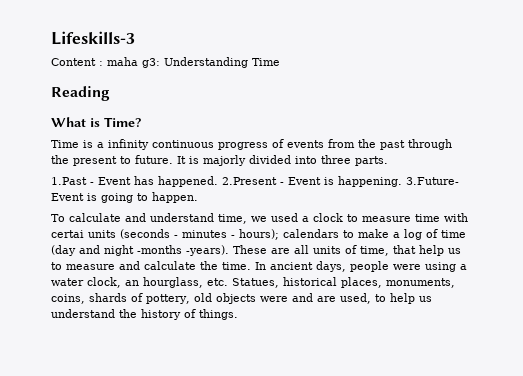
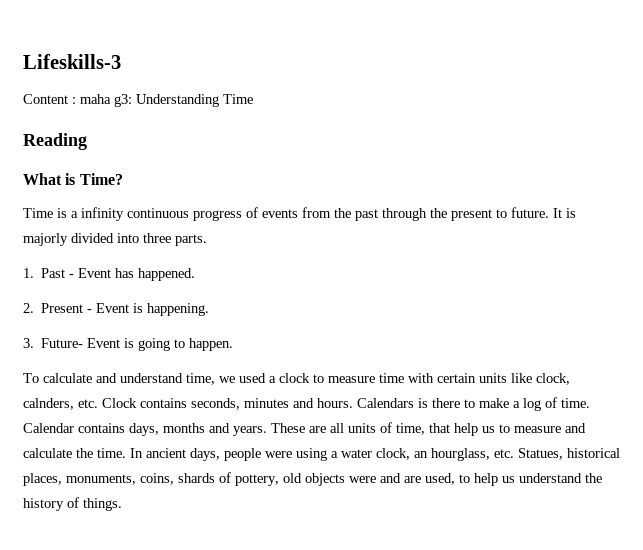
[51,177,87,185] 1.Past -> [23,268,66,278] 1. Past
[222,177,277,185] 2.Present -> [23,303,84,313] // 2. Present
[406,177,459,185] 3.Future- -> [23,338,84,348] // 3. Future-
[51,229,339,240] certai units (seconds - minutes - hours); calendars -> [437,373,570,385] [23,398,460,410] certain units like clock, calnders, etc. Clock contains seconds, minutes and hours. Calendars is there
[441,230,466,238] [51,245,229,256] time (day and night -months -years). -> [561,398,590,408] [23,423,267,436] time. Calendar contains days, months and years.

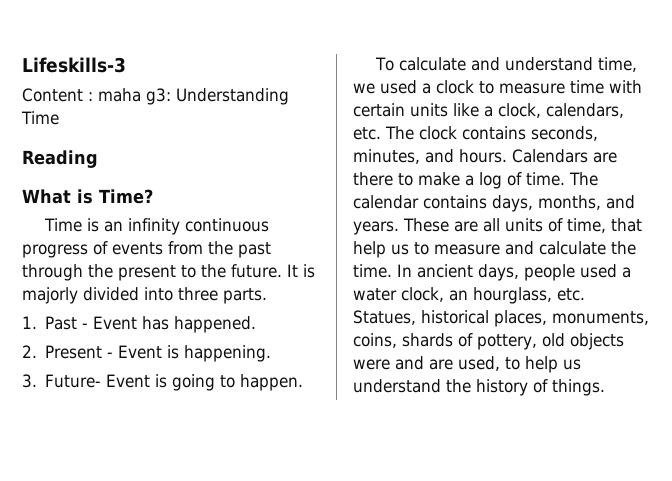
[71,211,78,218] a -> [103,221,123,232] an
(507, 213) none -> [201,264,226,278] the
[536,373,570,385] [23,398,137,410] clock, calnders, etc. Clock -> [484,103,624,118] [353,126,457,140] a clock, calendars, etc. The clock
[244,398,289,408] minutes -> [353,149,420,164] minutes,
[418,398,428,408] is -> [593,152,617,163] are
[23,423,74,433] Calendar -> [569,172,598,186] [353,195,419,209] The calendar
[163,423,205,433] months -> [538,195,601,210] months,
[265,448,327,461] were using -> [580,264,617,278] used

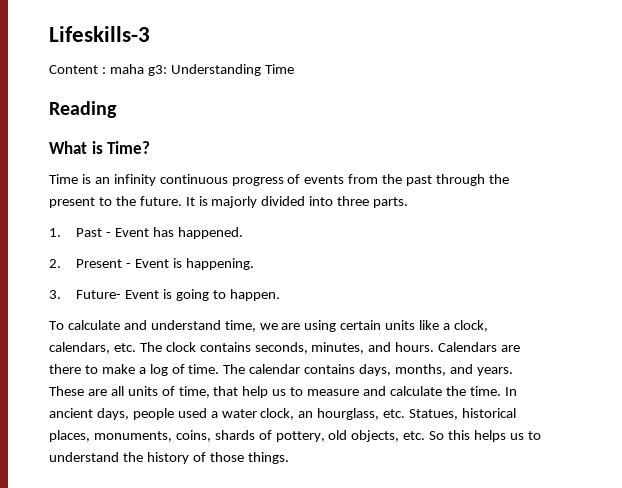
[380,80,642,94] used a clock to measure time with -> [281,320,337,332] are using
[570,333,624,350] [353,356,581,373] objects were and are used, to help us -> [351,430,541,442] objects, etc. So this helps us to
(548, 386) none -> [209,452,244,462] those

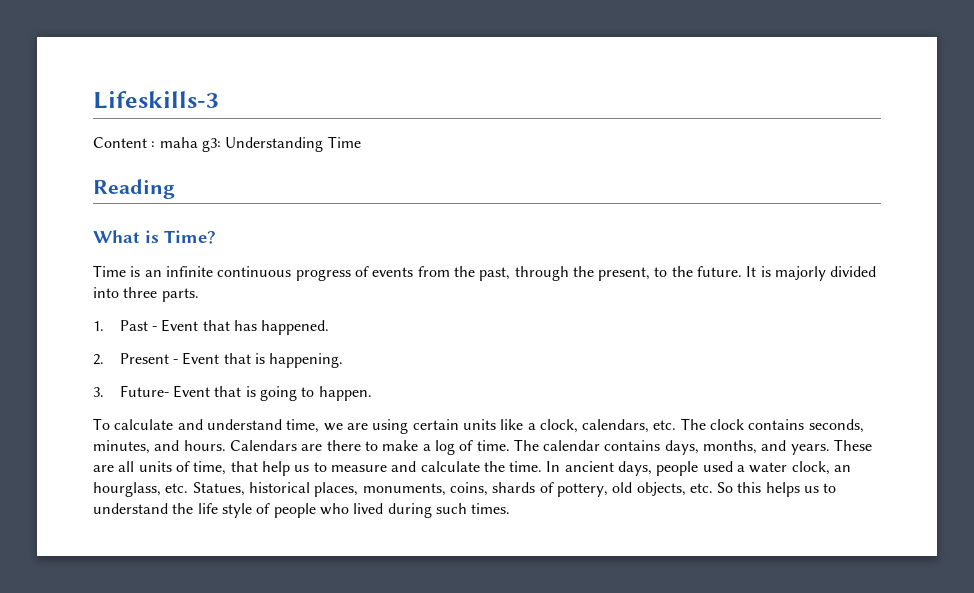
[113,174,156,186] infinity -> [165,266,213,277] infinite
[406,175,433,186] past -> [479,267,511,281] past,
[49,197,95,208] present -> [598,267,651,281] present,
(150, 232) none -> [202,320,230,331] that
(170, 263) none -> [223,353,251,364] that
(160, 294) none -> [214,386,242,397] that
[146,452,289,464] history of those things. -> [197,503,511,518] life style of people who lived during such times.

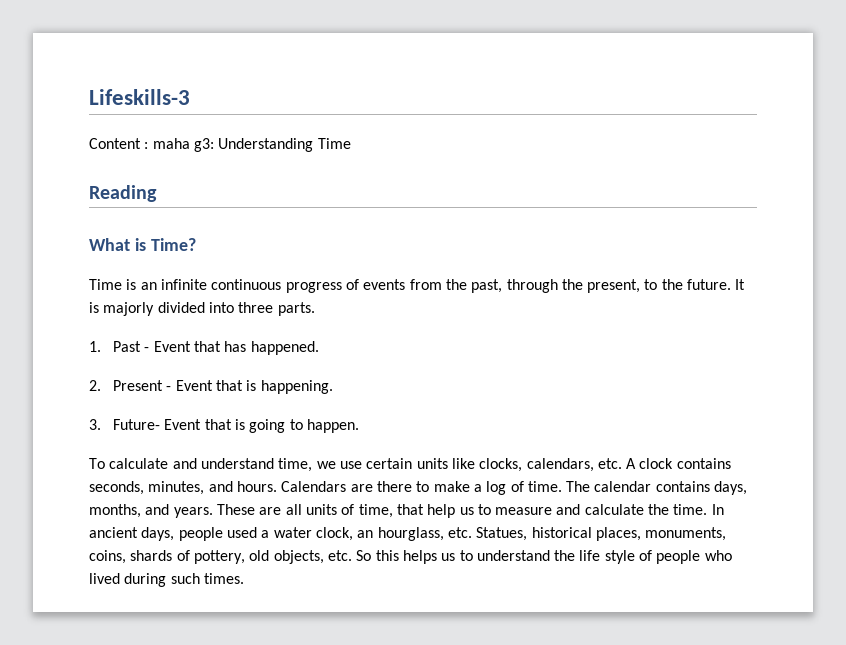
[346,419,409,434] are using -> [339,461,362,469] use
[527,419,578,433] a clock, -> [479,458,523,472] clocks,
[680,418,706,430] The -> [626,458,637,469] A

